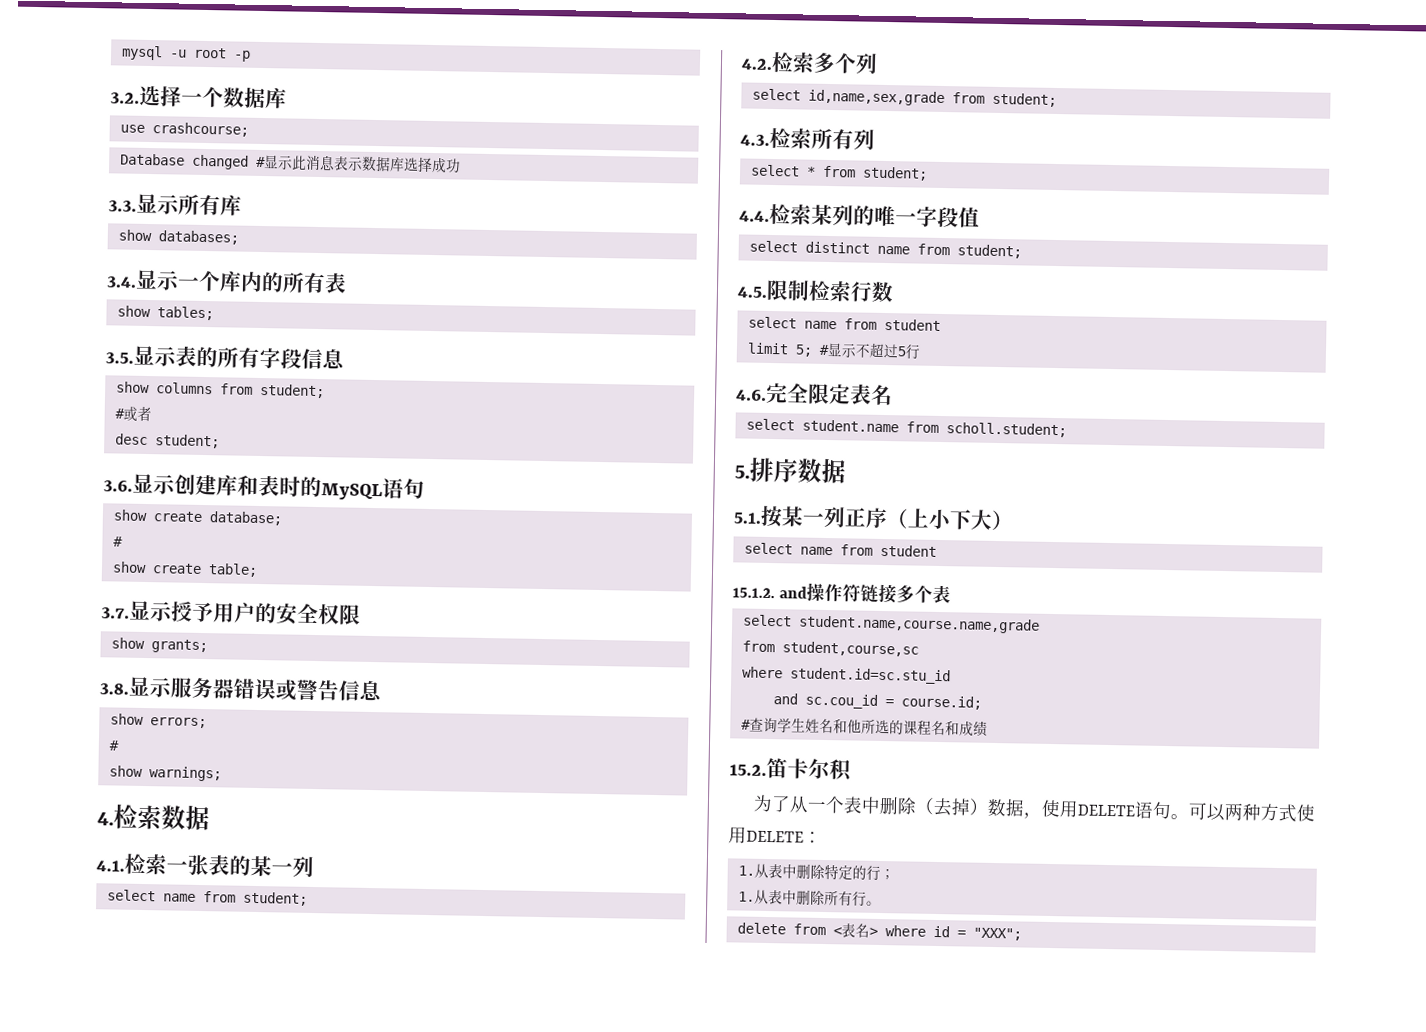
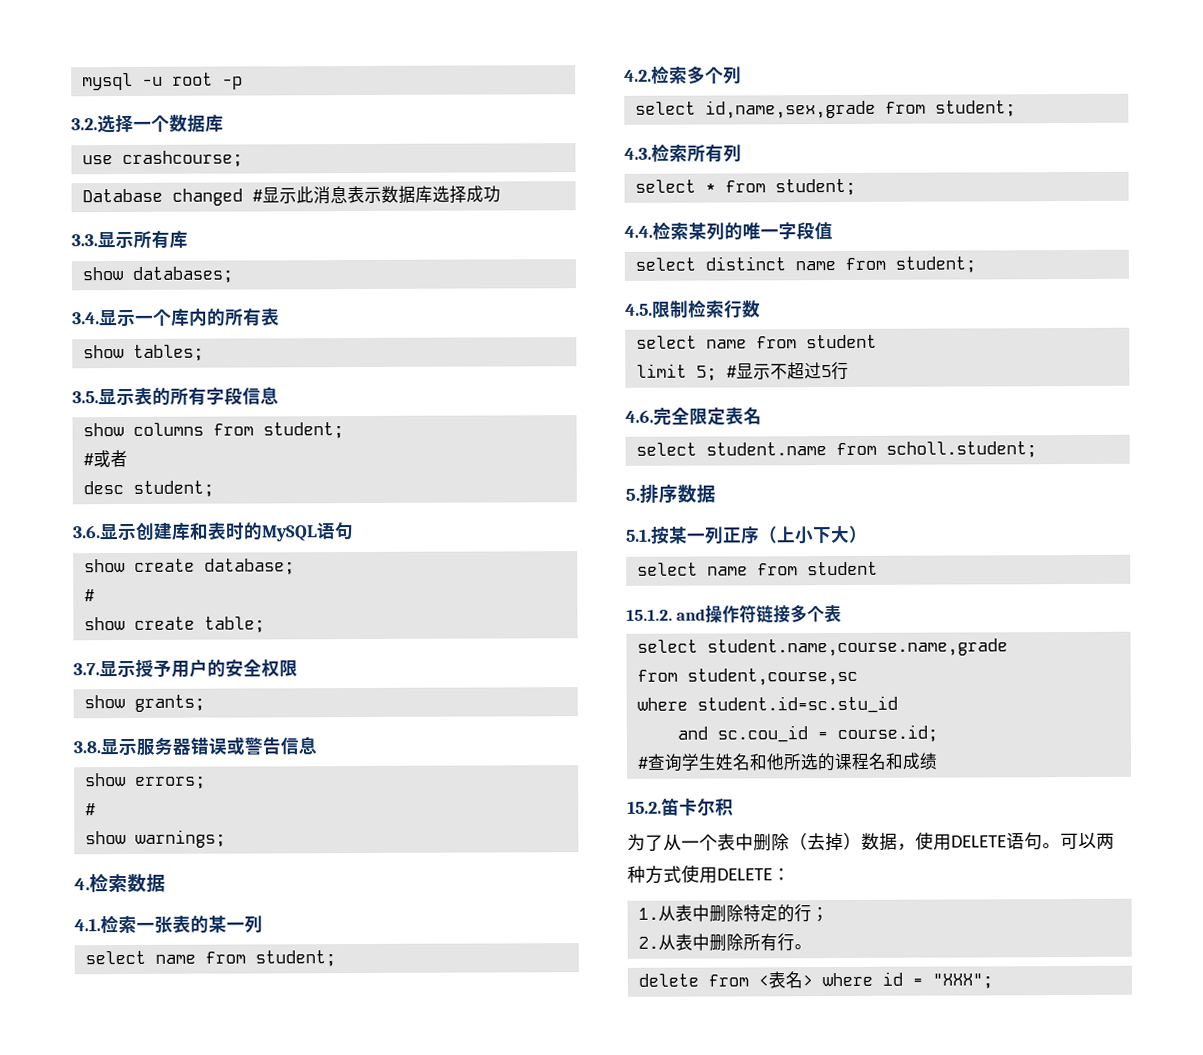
[737,891,755,902] 1. -> [637,936,659,949] 2.

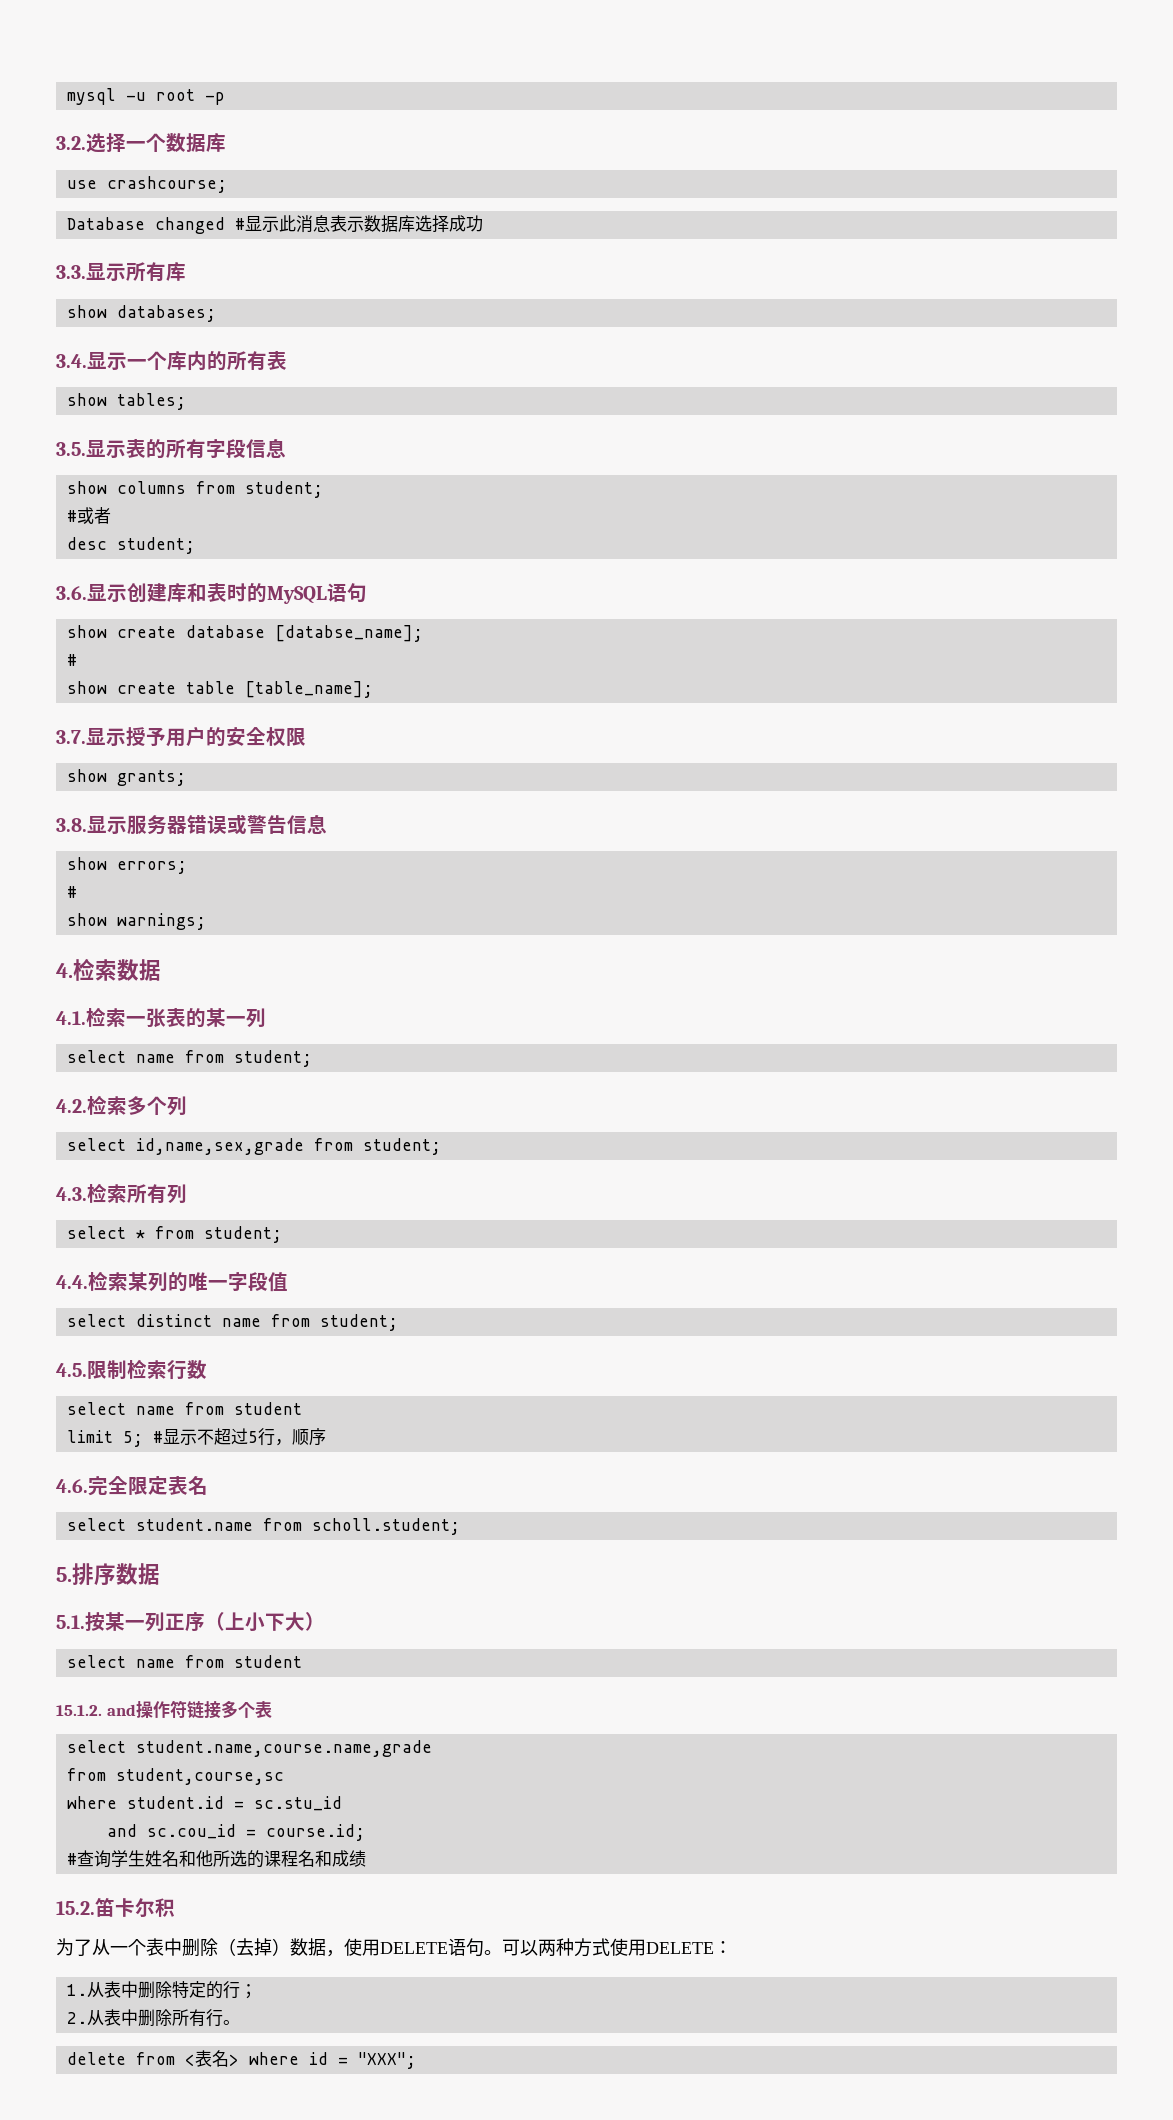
[203,558,295,575] database; -> [185,625,423,642] database [databse_name];
[203,616,265,633] table; -> [185,681,373,698] table [table_name];
(849, 371) none -> [274,1428,326,1446] ，顺序
[696,695,898,714] student.id=sc.stu_id -> [126,1796,342,1811] student.id = sc.stu_id

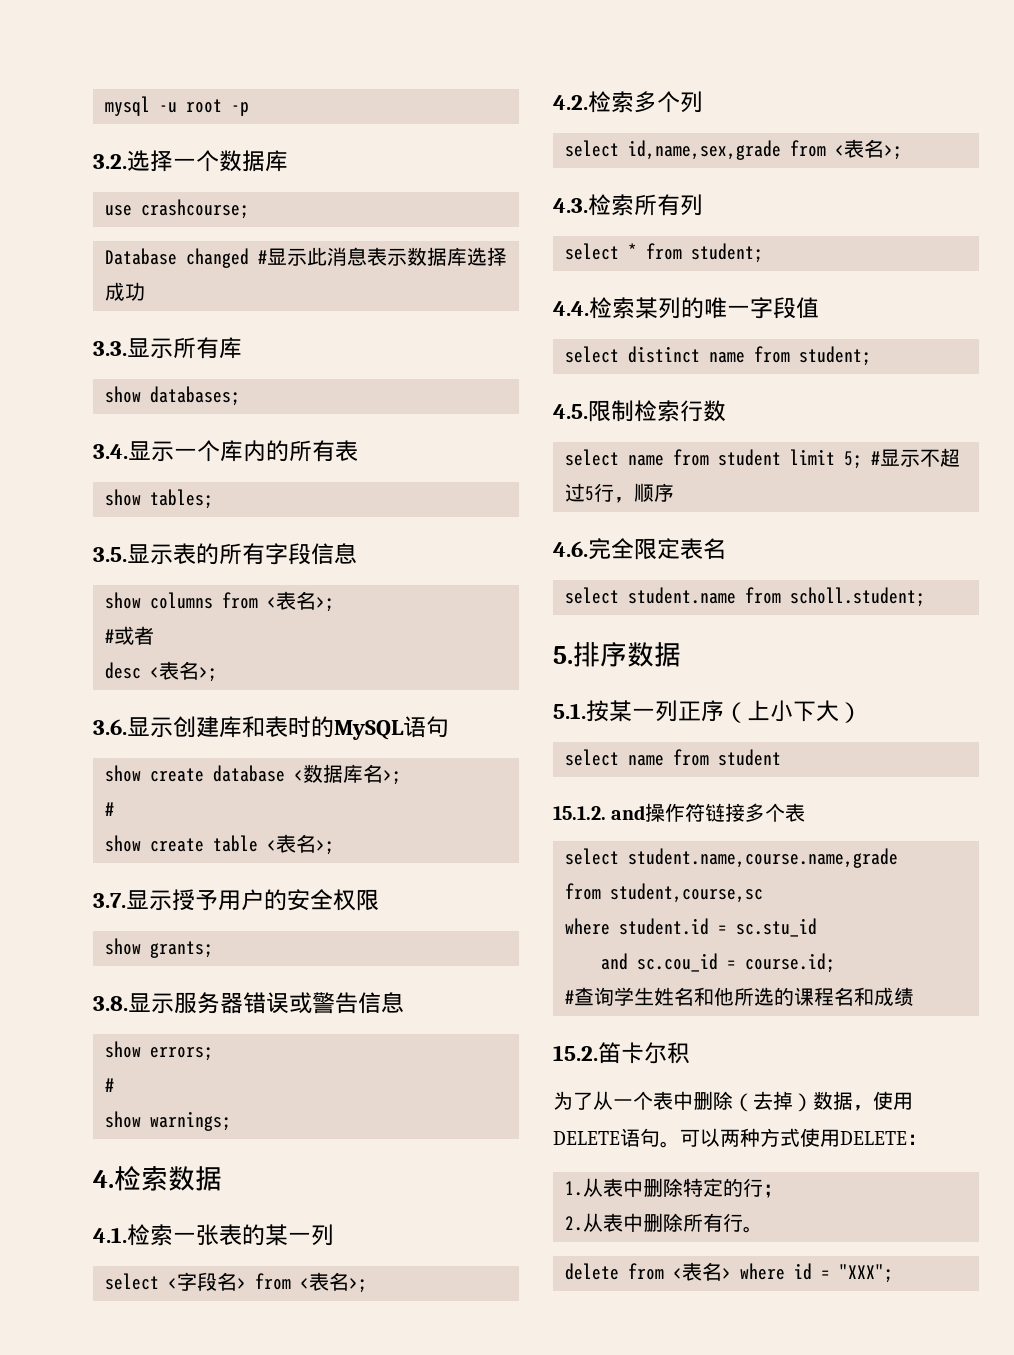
[244,481,323,498] student; -> [267,591,334,612] <表名>;
[116,537,195,554] student; -> [150,661,217,682] <表名>;
[274,625,423,642] [databse_name]; -> [294,764,401,785] <数据库名>;
[244,681,373,698] [table_name]; -> [267,834,334,855] <表名>;
[135,1050,312,1067] name from student; -> [168,1272,367,1293] <字段名> from <表名>;
[362,1138,441,1155] student; -> [835,139,902,160] <表名>;
(302, 1408) // -> (781, 457) none

